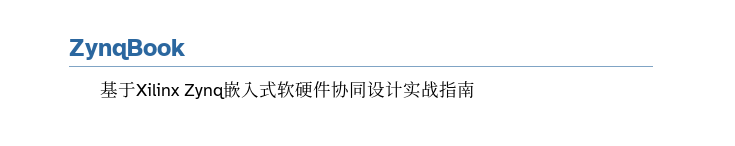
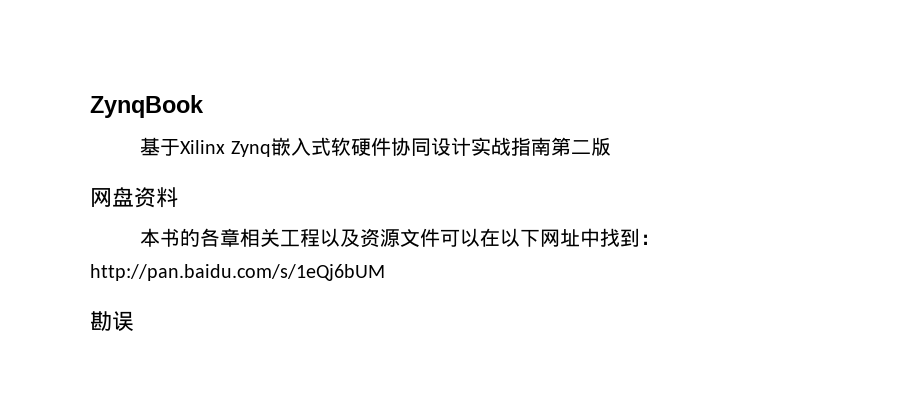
(476, 89) none -> [550,137,611,156] [90,187,178,208] [140,228,661,248] [90,264,385,281] [90,311,134,331] 第二版 // 网盘资料 // 本书的各章相关工程以及资源文件可以在以下网址中找到：http://pan.baidu.com/s/1eQj6bUM // 勘误

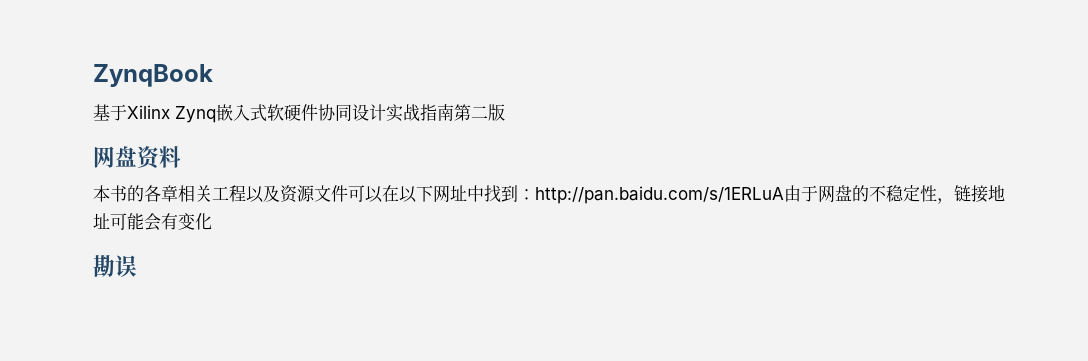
[90,264,385,281] http://pan.baidu.com/s/1eQj6bUM -> [535,185,1005,204] [93,213,212,231] http://pan.baidu.com/s/1ERLuA由于网盘的不稳定性，链接地址可能会有变化

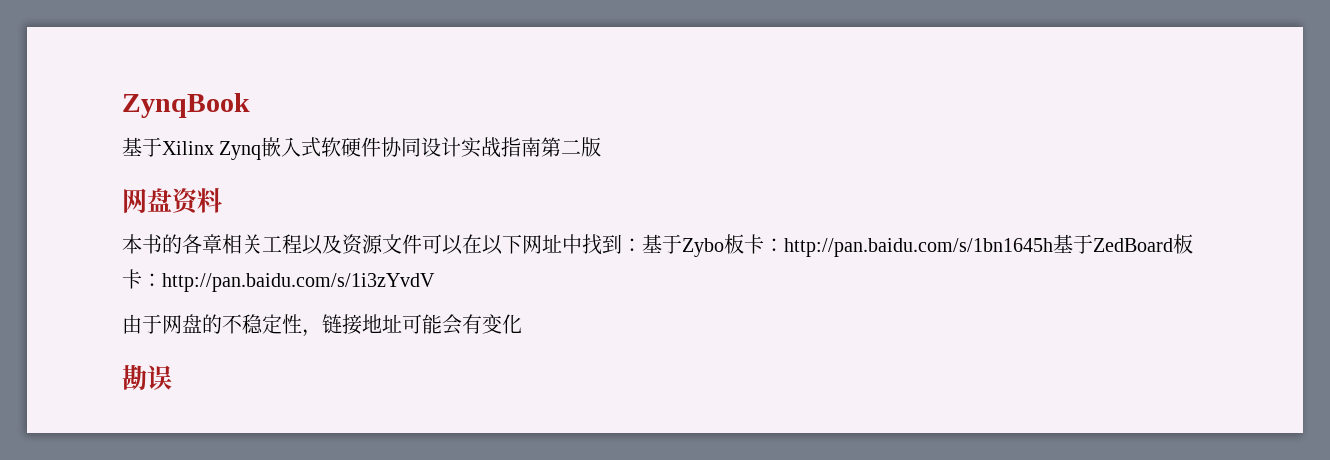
[535,186,784,204] http://pan.baidu.com/s/1ERLuA -> [642,234,1193,257] [122,269,435,292] 基于Zybo板卡：http://pan.baidu.com/s/1bn1645h基于ZedBoard板卡：http://pan.baidu.com/s/1i3zYvdV //

